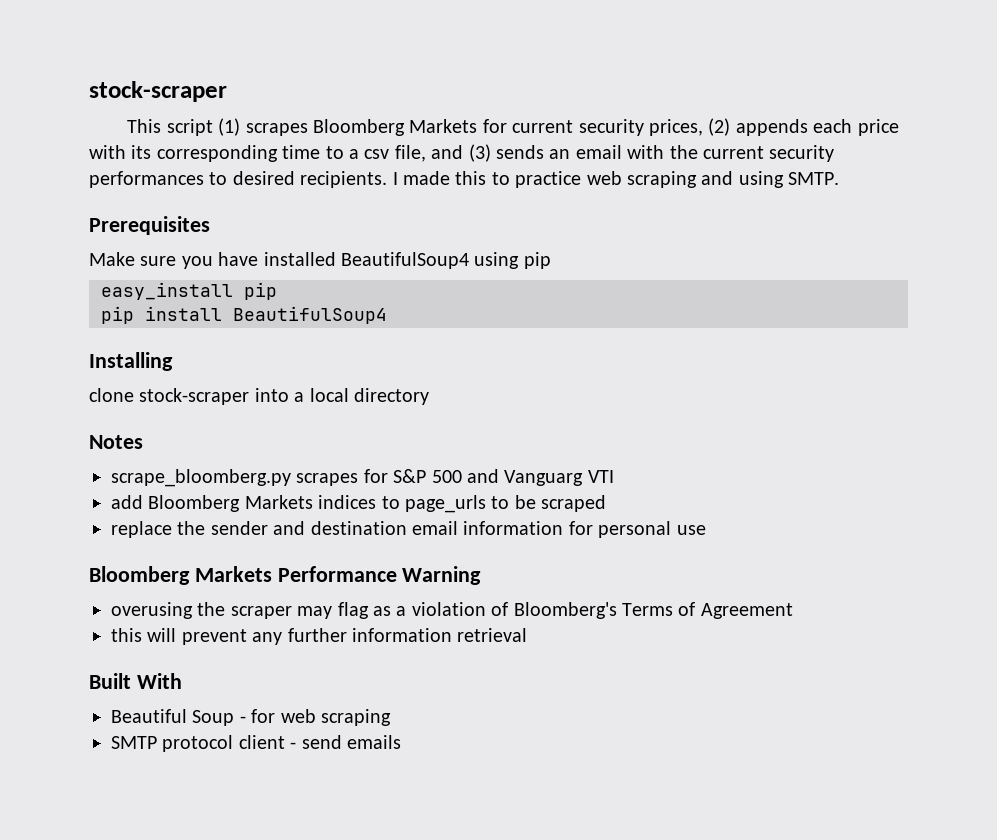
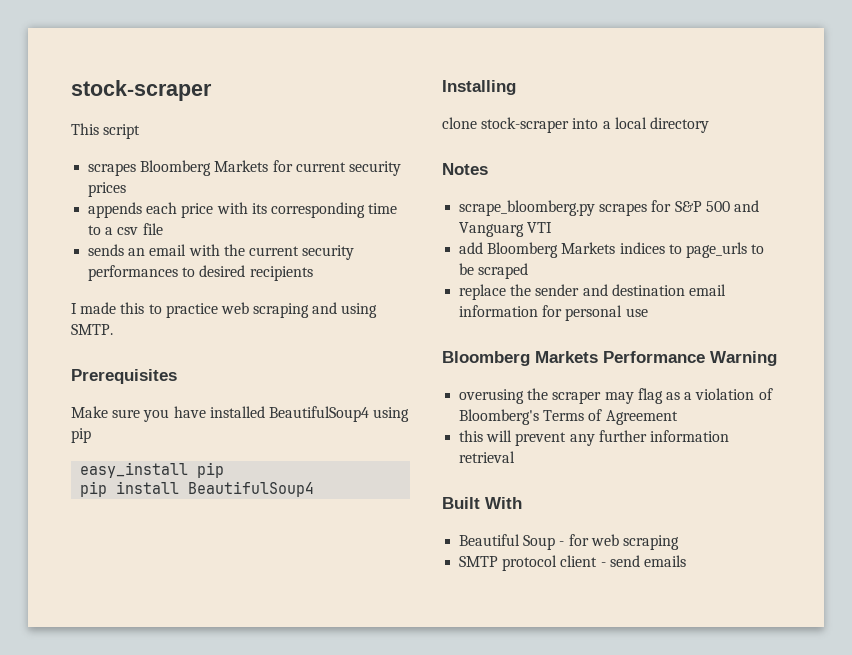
[218,118,241,136] (1) -> (141, 131) //
[649,118,731,136] prices, (2) -> [88,182,127,197] prices //
[394,144,491,162] file, and (3) -> [142,223,163,235] file //
[300,171,388,188] recipients. -> [249,266,313,281] recipients //

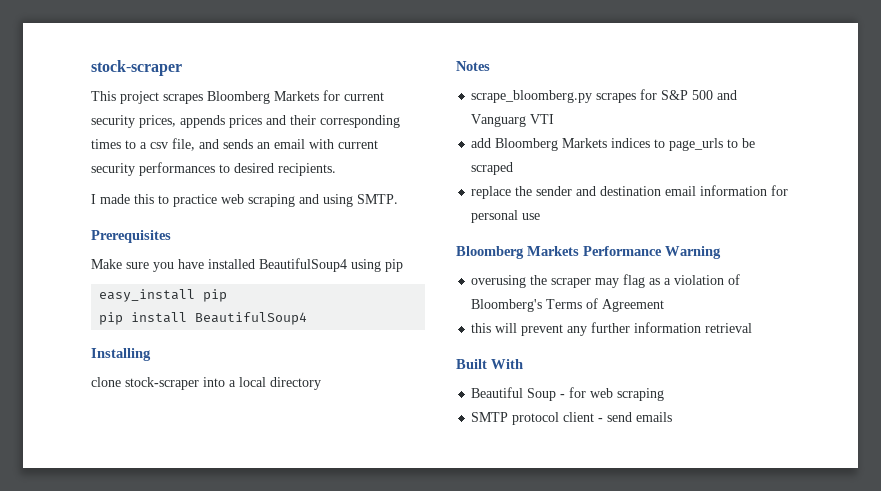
[103,124,141,139] script // -> [120,91,159,104] project
(401, 168) none -> [139,115,225,128] prices, appends
[88,202,398,218] // appends each price with its corresponding time -> [266,115,400,128] [91,139,121,149] and their corresponding times
[142,223,163,235] file // -> [172,138,219,151] file, and
[223,244,245,256] the -> (334, 144) none
[249,266,313,281] recipients -> [278,163,336,176] recipients.

